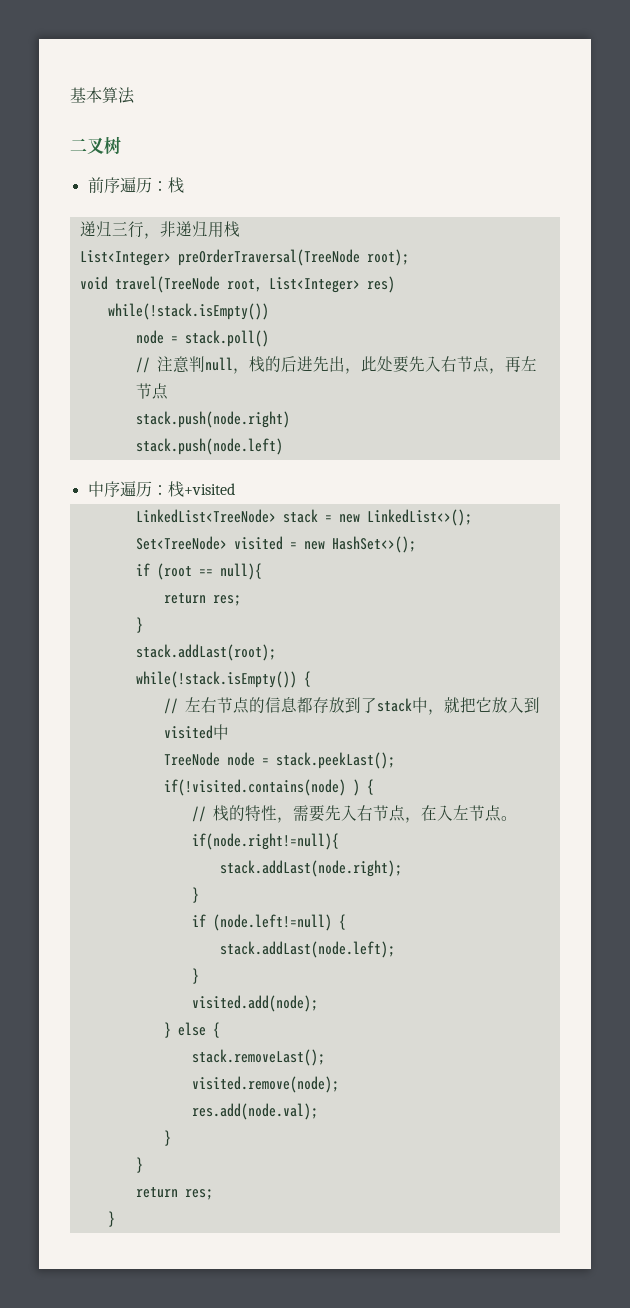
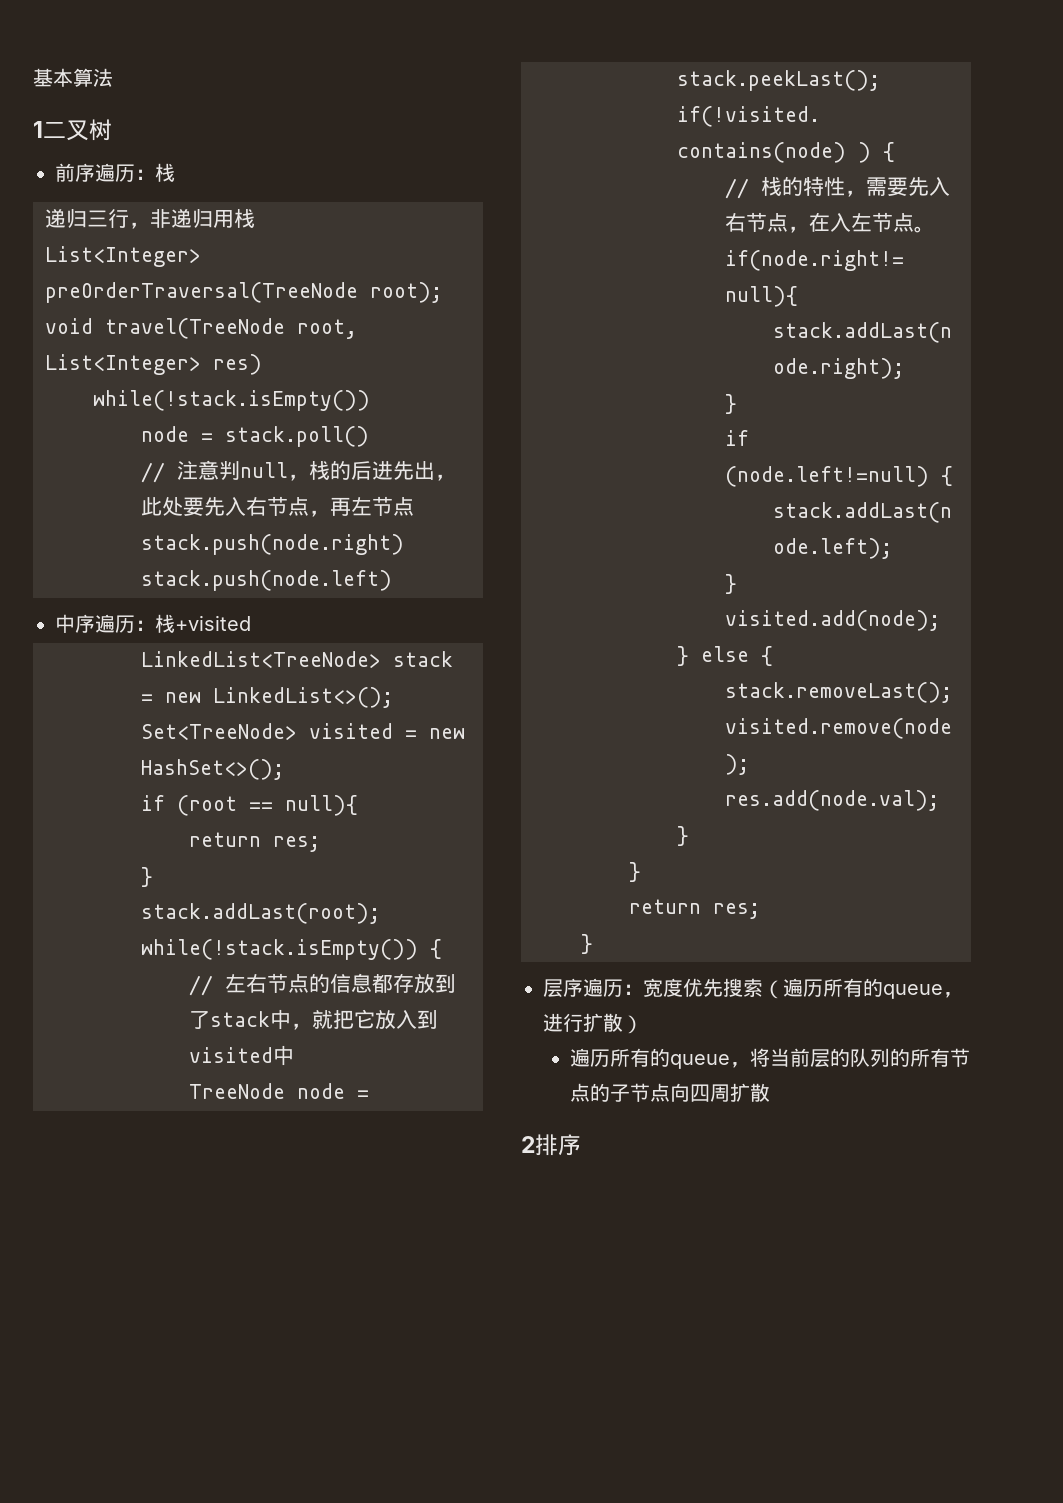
(135, 95) none -> [33,121,43,138] 1
(115, 1219) none -> [543,978,963,999] [543,1013,643,1034] [570,1048,971,1069] [570,1083,771,1102] [521,1134,581,1156] // 层序遍历：宽度优先搜索（遍历所有的queue，进行扩散） // 遍历所有的queue，将当前层的队列的所有节点的子节点向四周扩散 // 2排序

